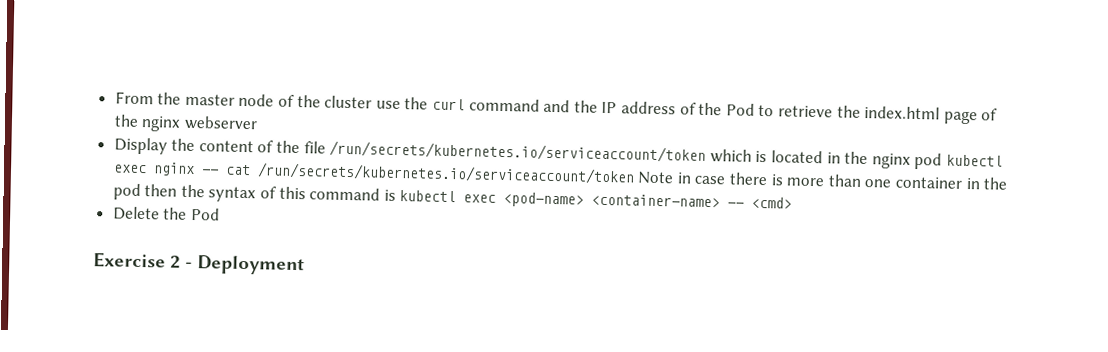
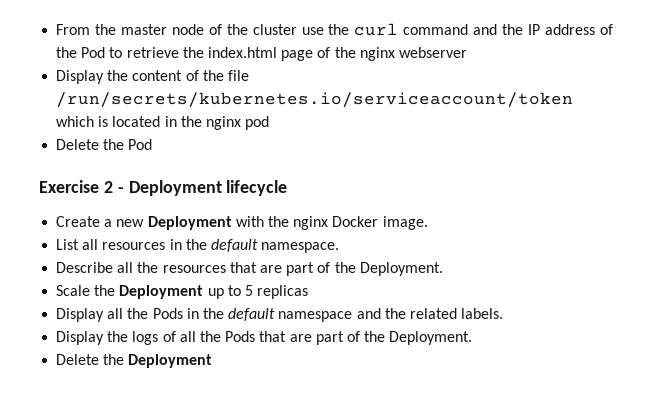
[945,154,1003,167] [112,162,1009,190] [112,183,793,209] kubectl exec nginx -- cat /run/secrets/kubernetes.io/serviceaccount/token Note in case there is more than one container in the pod then the syntax of this command is kubectl exec <pod-name> <container-name> -- <cmd> -> (270, 123) none
(306, 265) none -> [226,180,288,196] [56,216,428,230] [56,239,340,253] [56,262,443,276] [56,285,309,299] [56,308,504,322] [56,331,473,345] [56,354,213,368] lifecycle // Create a new Deployment with the nginx Docker image. // List all resources in the default namespace. // Describe all the resources that are part of the Deployment. // Scale the Deployment up to 5 replicas // Display all the Pods in the default namespace and the related labels. // Display the logs of all the Pods that are part of the Deployment. // Delete the Deployment

